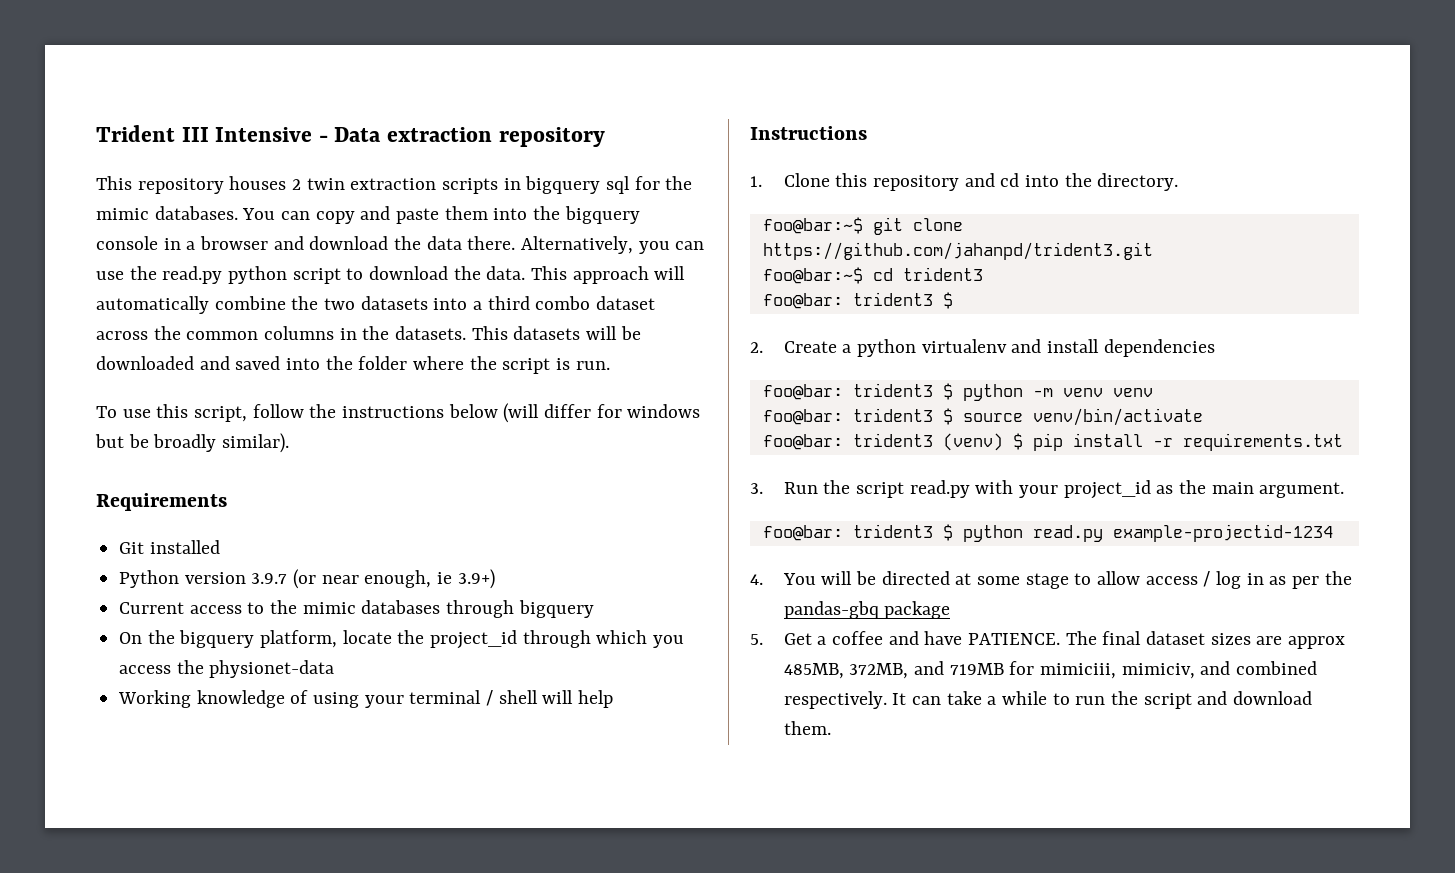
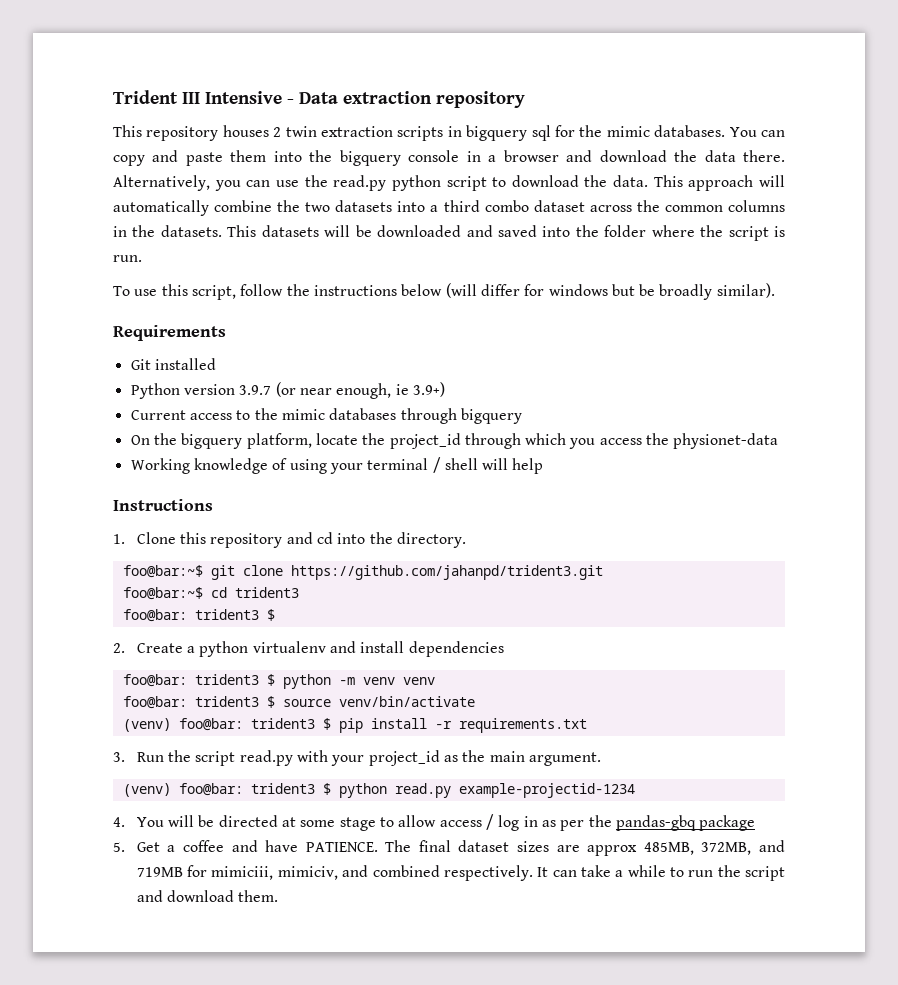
[762,433,1003,451] foo@bar: trident3 (venv) -> [122,718,315,732] (venv) foo@bar: trident3
(1345, 490) none -> [122,783,171,797] (venv)

